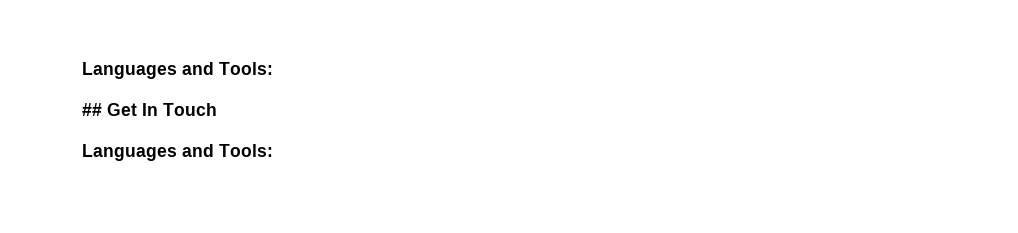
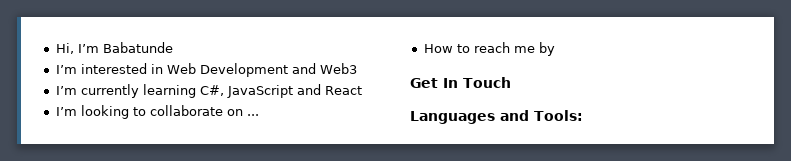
[82,62,273,79] [82,103,102,116] Languages and Tools: // ## -> [55,42,173,54] [55,63,357,77] [55,84,362,98] [55,105,259,119] [423,42,555,56] Hi, I’m Babatunde // I’m interested in Web Development and Web3 // I’m currently learning C#, JavaScript and React // I’m looking to collaborate on ... // How to reach me by //

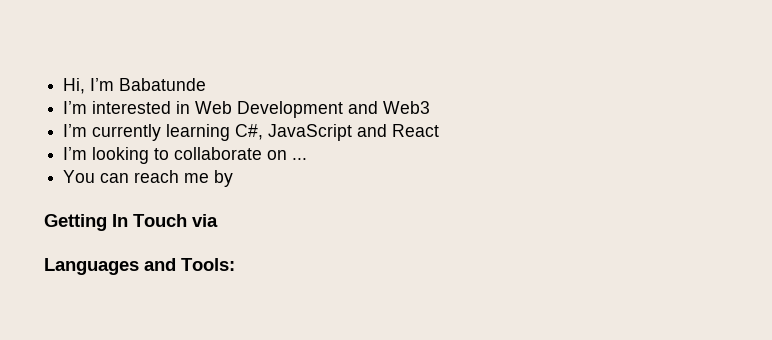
[423,44,470,53] How to -> [63,170,130,183] You can
[410,78,438,88] Get -> [44,214,107,231] Getting
(511, 82) none -> [192,214,218,227] via

